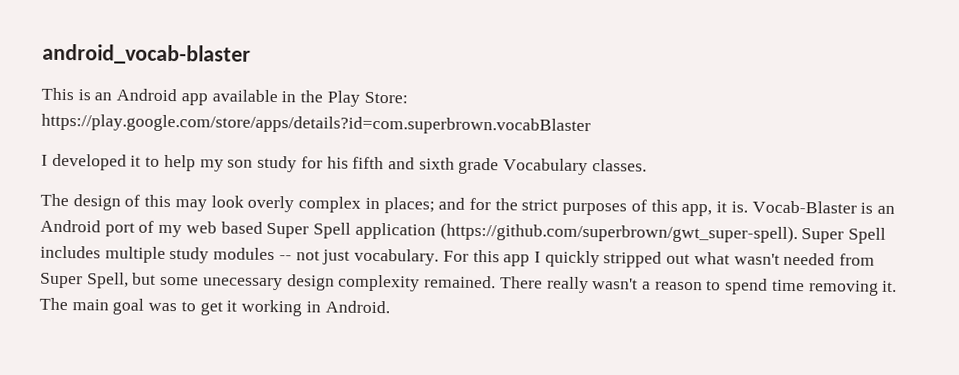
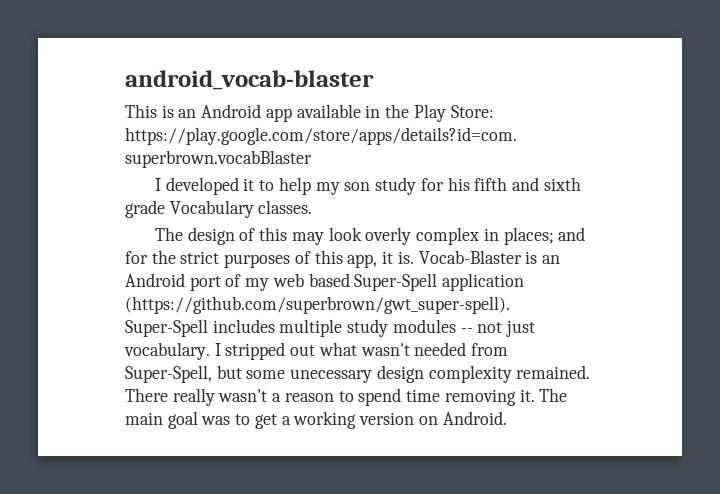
[266,222,886,244] Super Spell application (https://github.com/superbrown/gwt_super-spell). Super Spell -> [354,273,525,291] [125,296,510,314] [125,319,208,337] Super-Spell application (https://github.com/superbrown/gwt_super-spell). Super-Spell
[442,249,600,268] For this app I quickly -> [214,343,221,356] I
[40,272,129,289] Super Spell, -> [125,365,212,383] Super-Spell,
[226,299,321,317] it working in -> [281,411,438,429] a working version on

